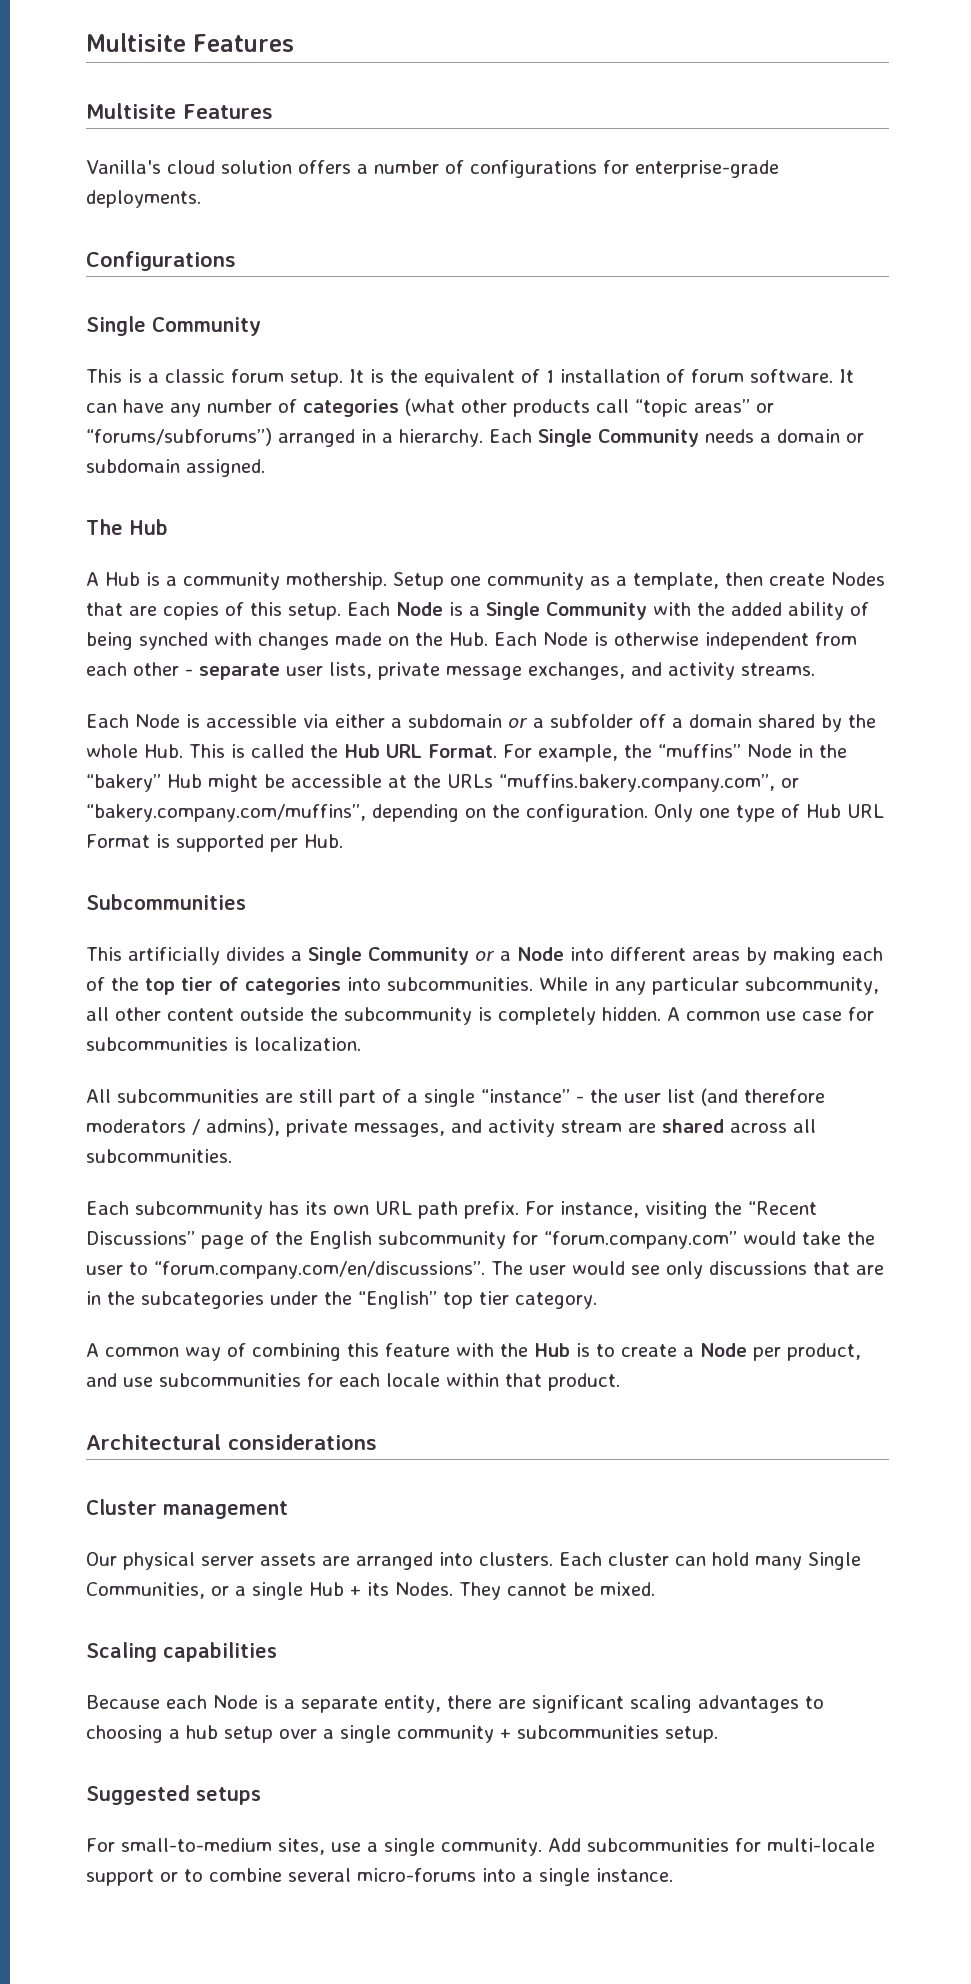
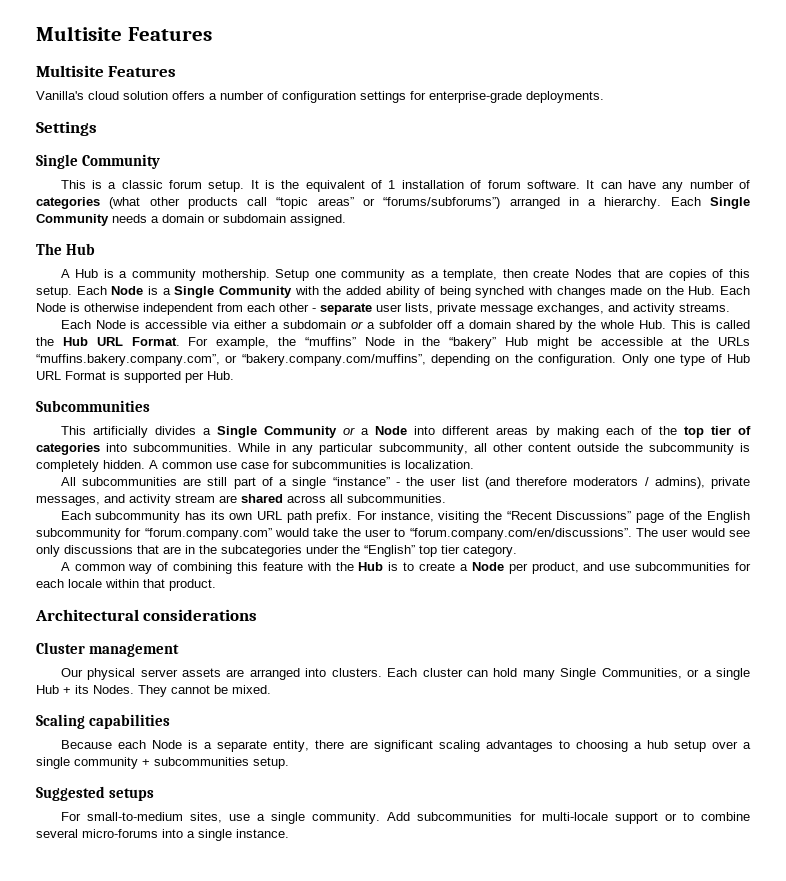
[469,160,597,178] configurations -> [282,91,406,103] configuration settings
[86,251,236,271] Configurations -> [36,121,97,136] Settings

